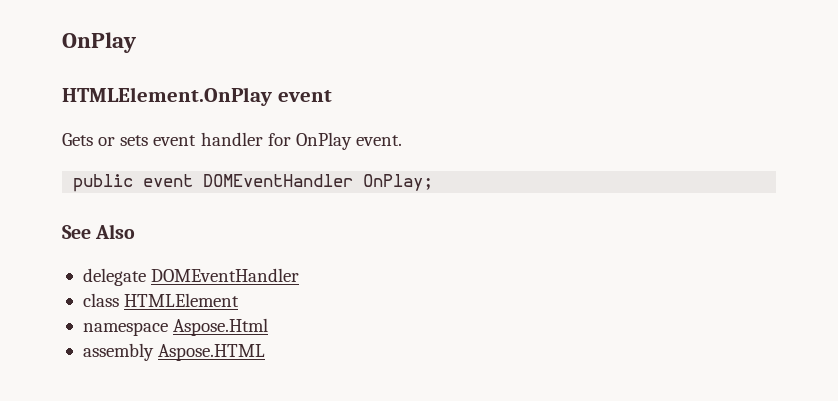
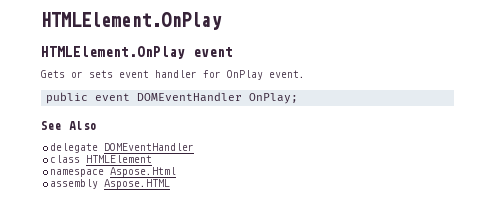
[62,32,136,53] OnPlay -> [41,12,222,30] HTMLElement.OnPlay

